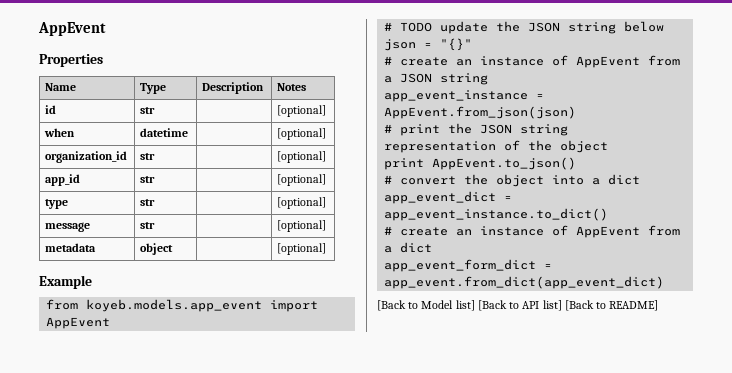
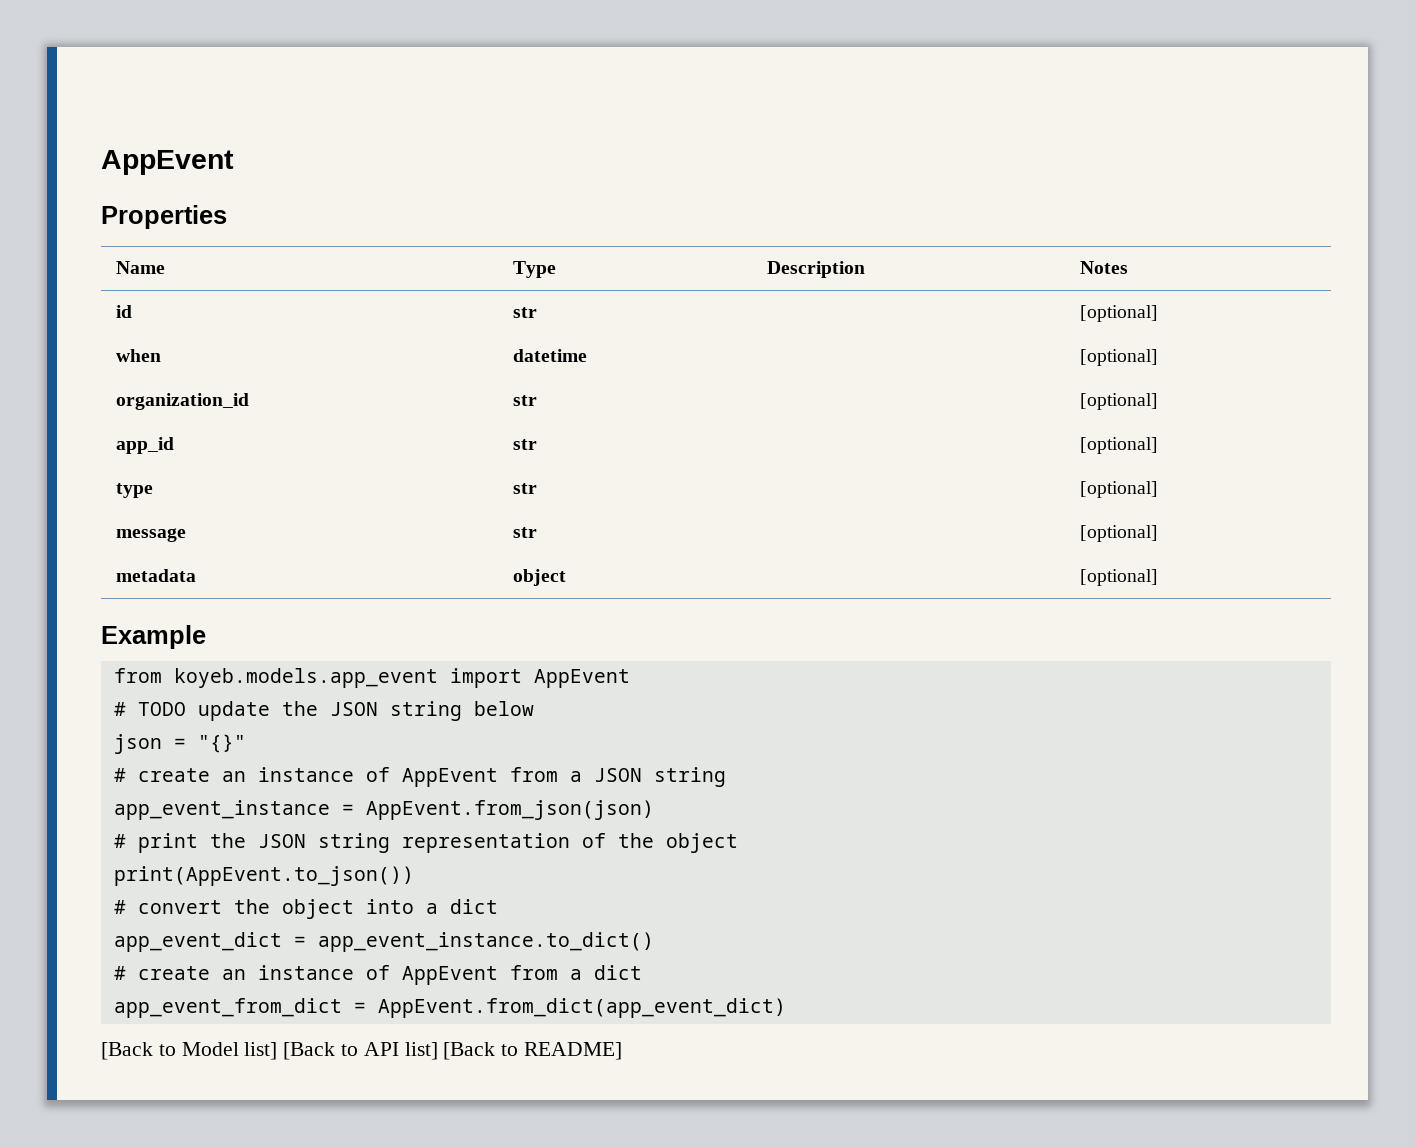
[384,157,577,170] print AppEvent.to_json() -> [113,866,414,886] print(AppEvent.to_json())
[384,259,553,272] [384,276,665,289] app_event_form_dict = app_event.from_dict(app_event_dict) -> [113,998,786,1018] app_event_from_dict = AppEvent.from_dict(app_event_dict)

